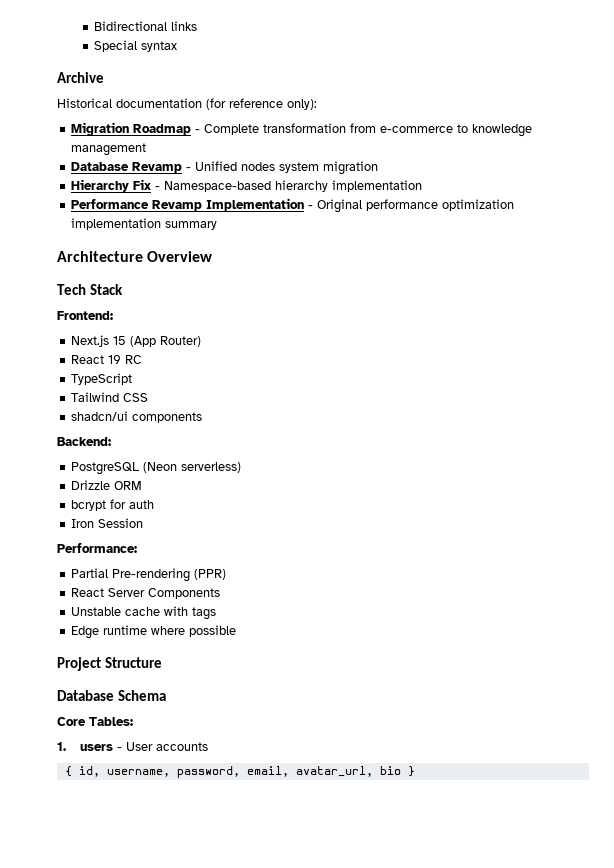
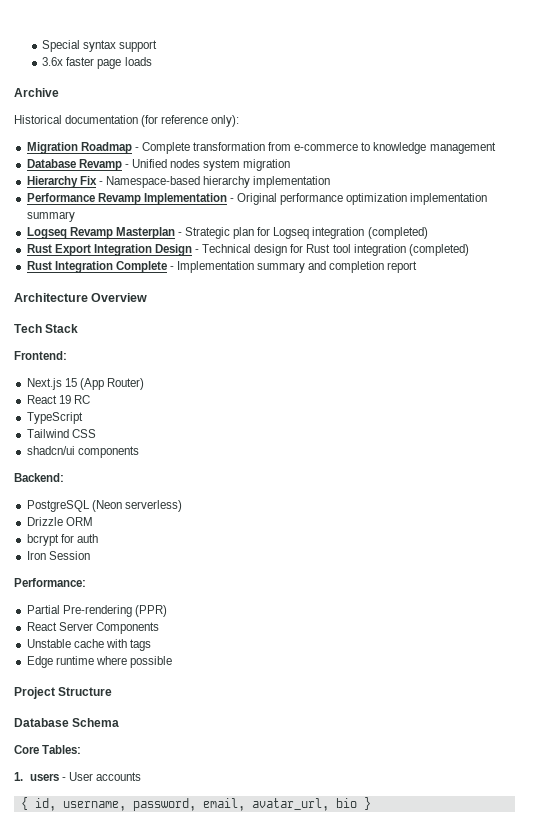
[94,21,198,31] Bidirectional links // -> (42, 46) none
(178, 46) none -> [119,40,158,52] [42,57,152,69] support // 3.6x faster page loads
(218, 225) none -> [26,227,428,239] [26,244,469,256] [26,261,418,273] // Logseq Revamp Masterplan - Strategic plan for Logseq integration (completed) // Rust Export Integration Design - Technical design for Rust tool integration (completed) // Rust Integration Complete - Implementation summary and completion report

